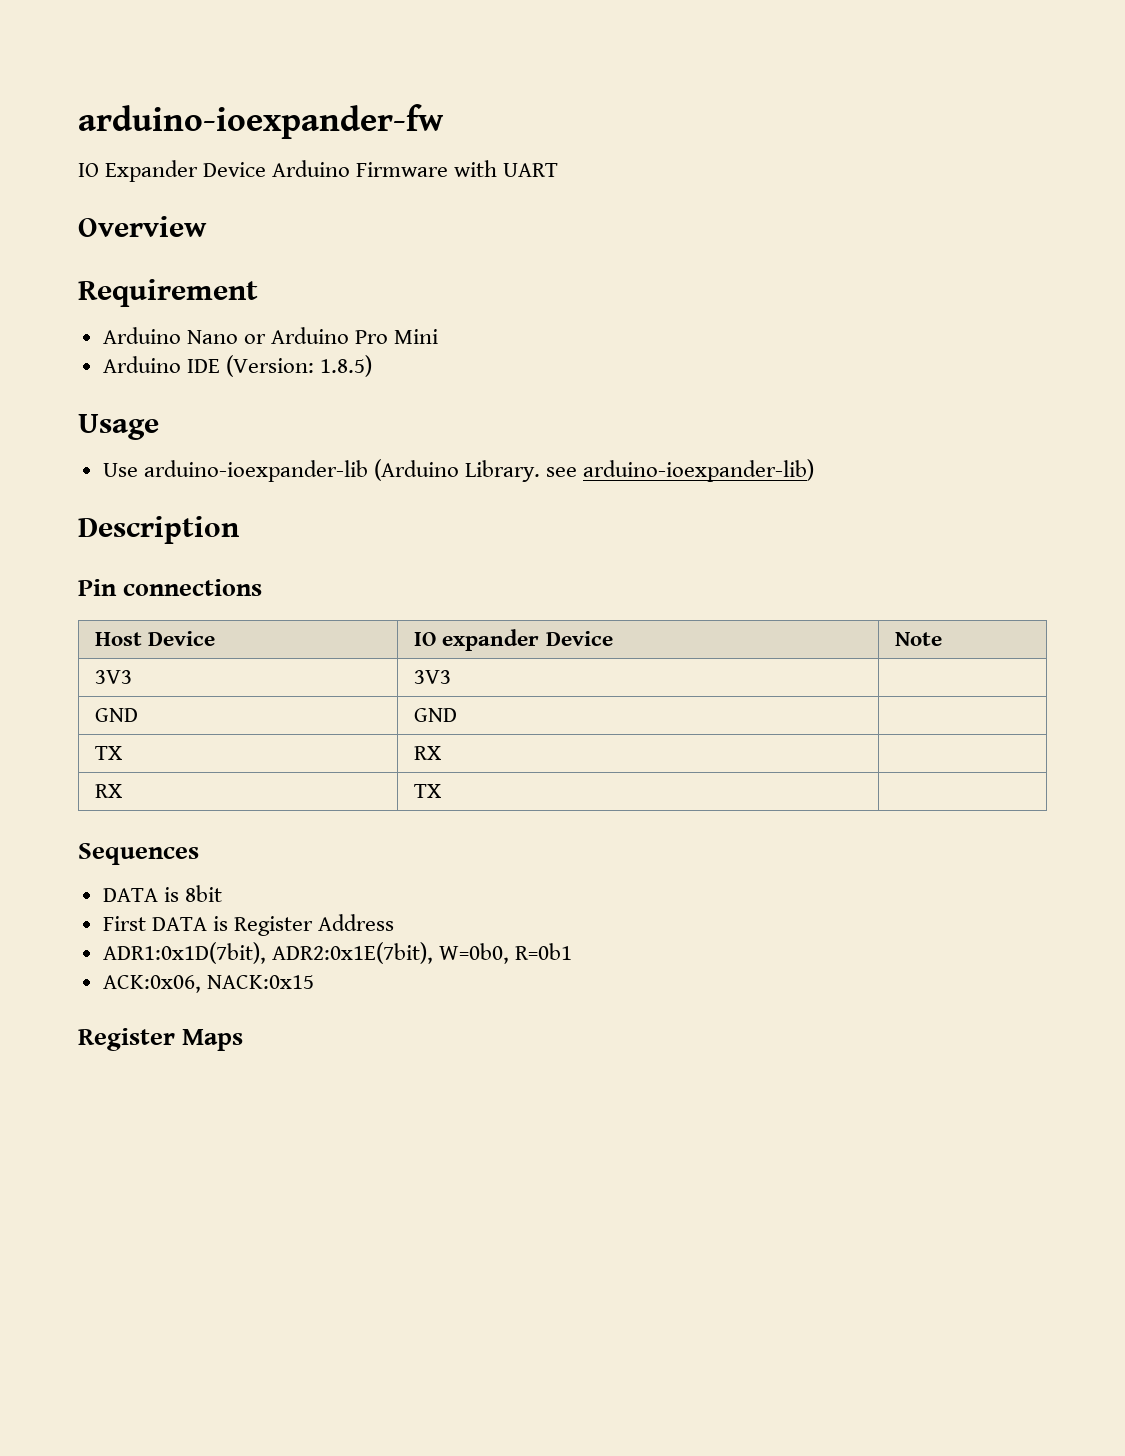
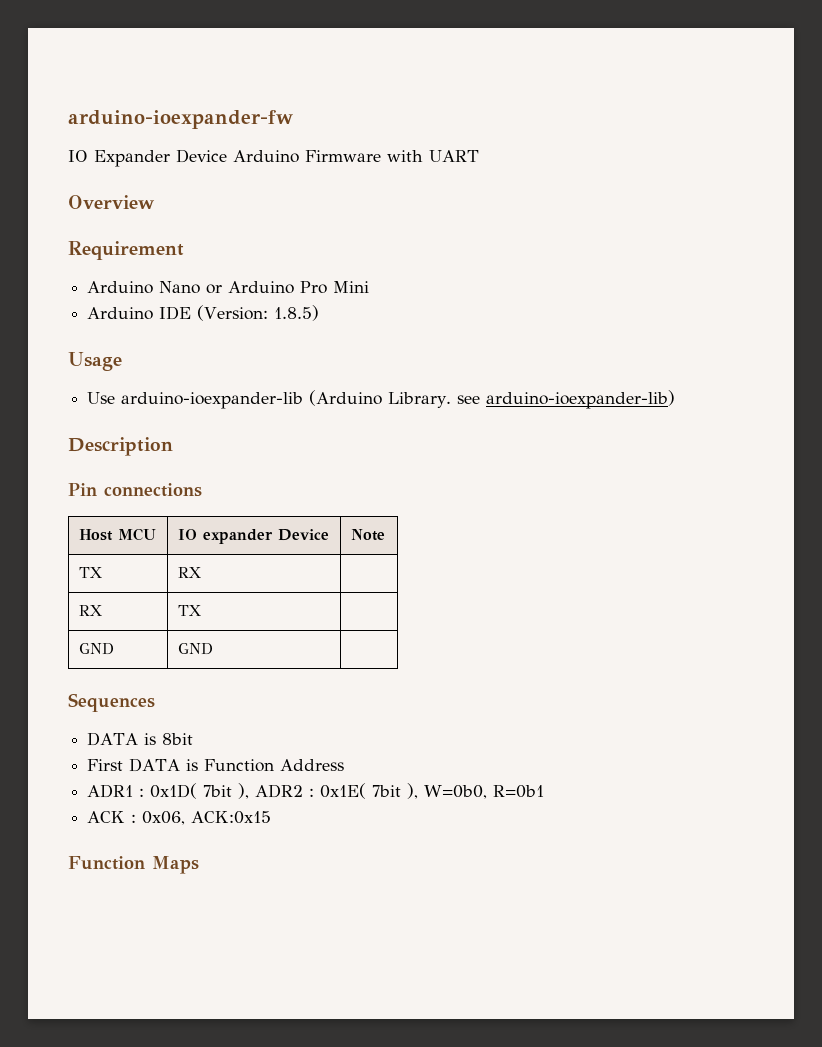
[148,631,216,646] Device -> [117,528,156,541] MCU
[95,670,133,684] [414,670,452,684] [95,708,139,722] [414,708,458,722] // 3V3 | 3V3 | // GND | GND | -> (385, 535) none
(442, 791) none -> [78,642,114,655] [177,642,213,655] // GND | GND |
[233,916,313,936] Register -> [204,759,275,772] Function
[102,942,572,964] [102,975,314,993] [78,1028,175,1051] ADR1:0x1D(7bit), ADR2:0x1E(7bit), W=0b0, R=0b1 // ACK:0x06, NACK:0x15 // Register -> [87,783,545,799] [87,811,272,825] [68,856,145,870] ADR1 : 0x1D( 7bit ), ADR2 : 0x1E( 7bit ), W=0b0, R=0b1 // ACK : 0x06, ACK:0x15 // Function

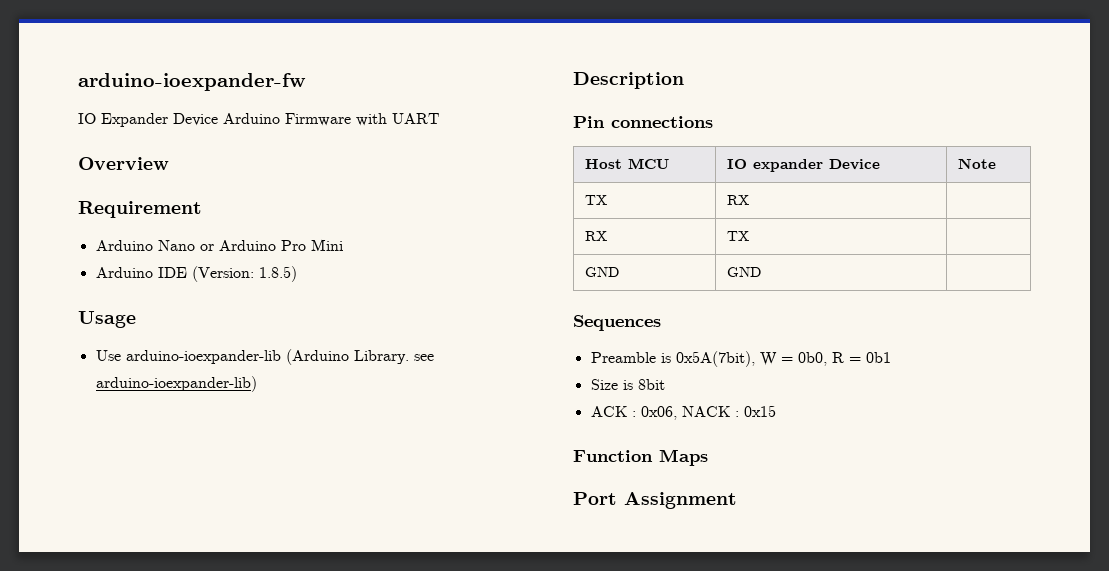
[87,732,194,746] [87,758,345,772] [87,783,545,799] DATA is 8bit // First DATA is Function Address // ADR1 : 0x1D( 7bit ), ADR2 : 0x1E( 7bit ), W=0b0, R=0b1 -> [590,351,891,367] [590,379,665,390] Preamble is 0x5A(7bit), W = 0b0, R = 0b1 // Size is 8bit
[191,811,272,824] ACK:0x15 -> [681,405,776,417] NACK : 0x15
(199, 865) none -> [573,492,737,509] // Port Assignment

